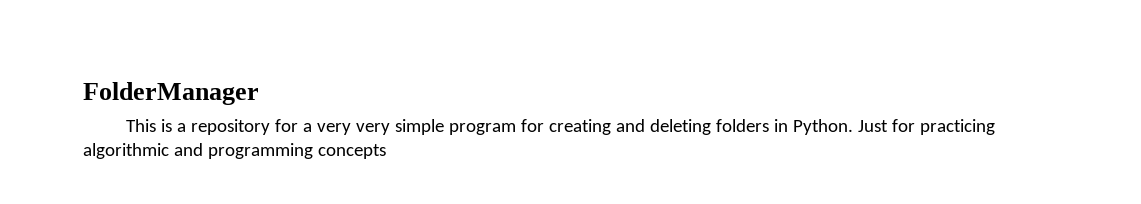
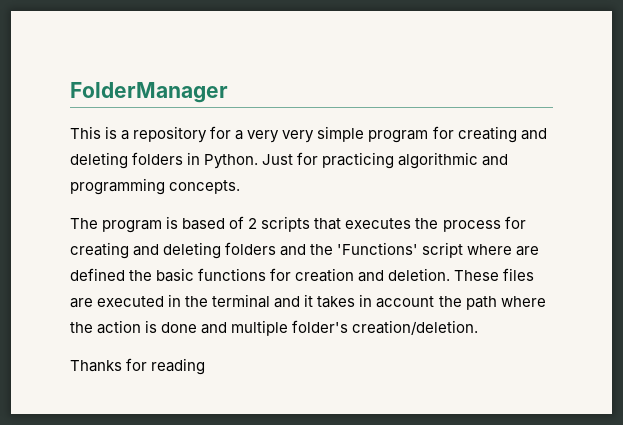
[317,144,386,159] concepts -> [169,180,241,194] [70,216,526,233] [70,242,540,259] [70,268,535,282] [70,294,546,310] [70,320,479,336] [70,358,206,375] concepts. // The program is based of 2 scripts that executes the process for creating and deleting folders and the 'Functions' script where are defined the basic functions for creation and deletion. These files are executed in the terminal and it takes in account the path where the action is done and multiple folder's creation/deletion. // Thanks for reading

